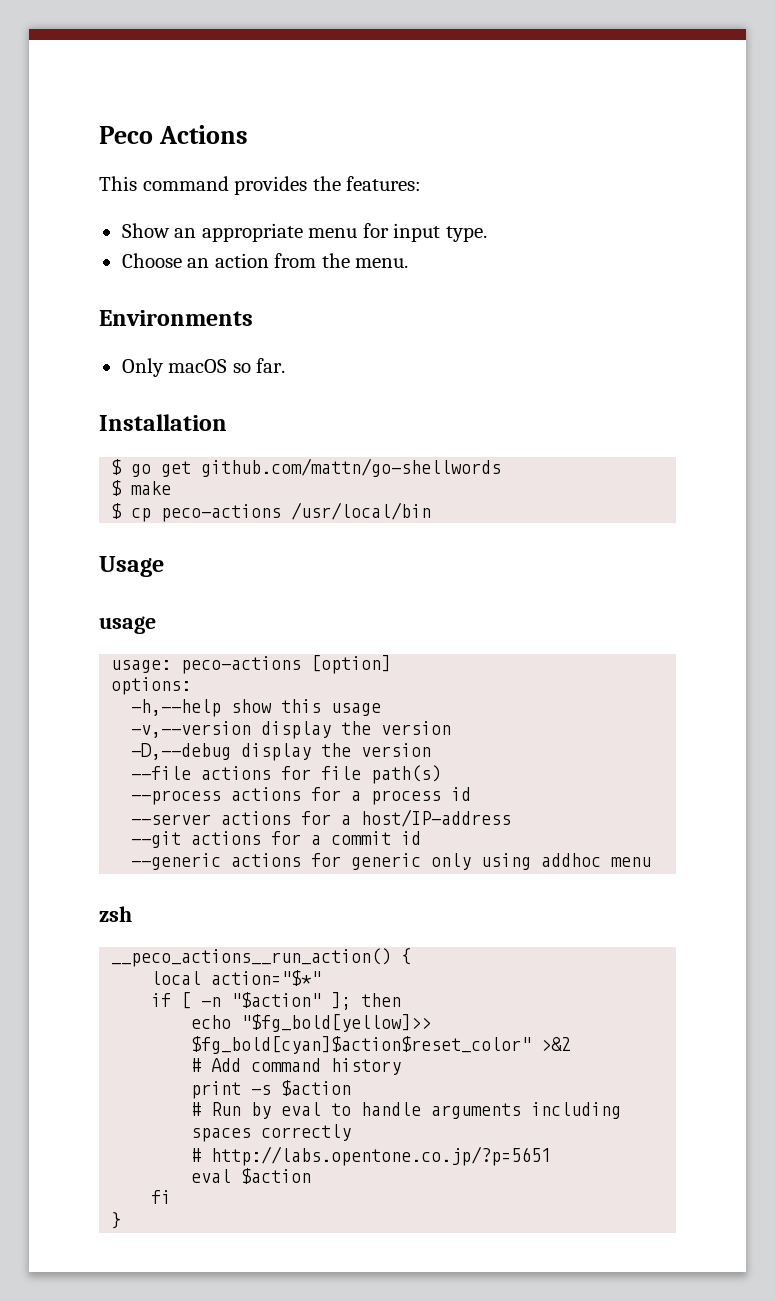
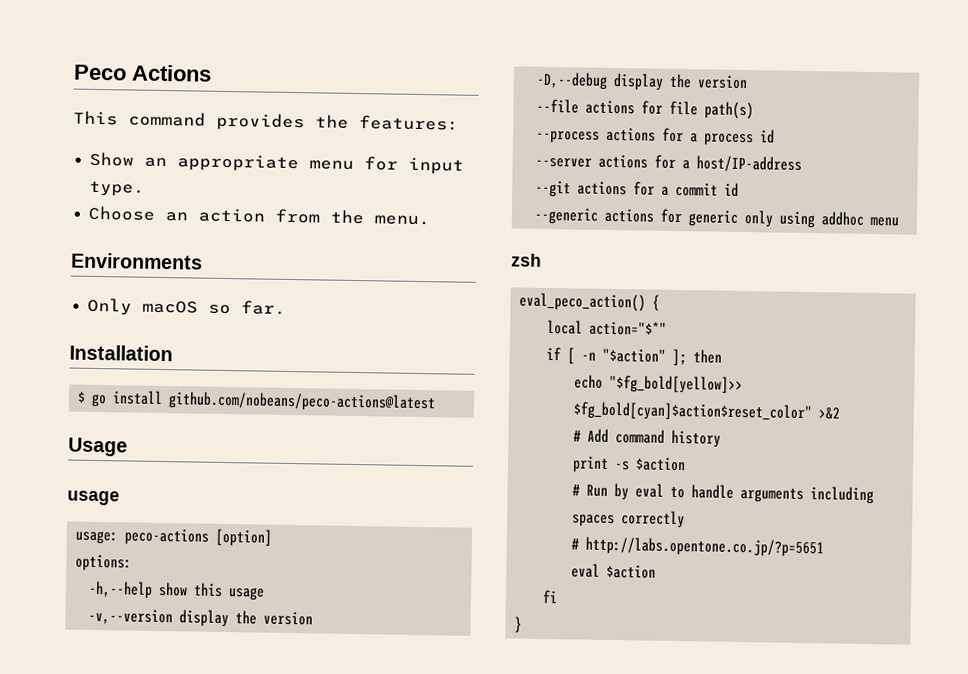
[161,458,502,477] [111,480,172,496] [111,502,432,522] get github.com/mattn/go-shellwords // $ make // $ cp peco-actions /usr/local/bin -> [112,390,437,413] install github.com/nobeans/peco-actions@latest
[111,948,392,967] __peco_actions__run_action() -> [519,292,647,312] eval_peco_action()

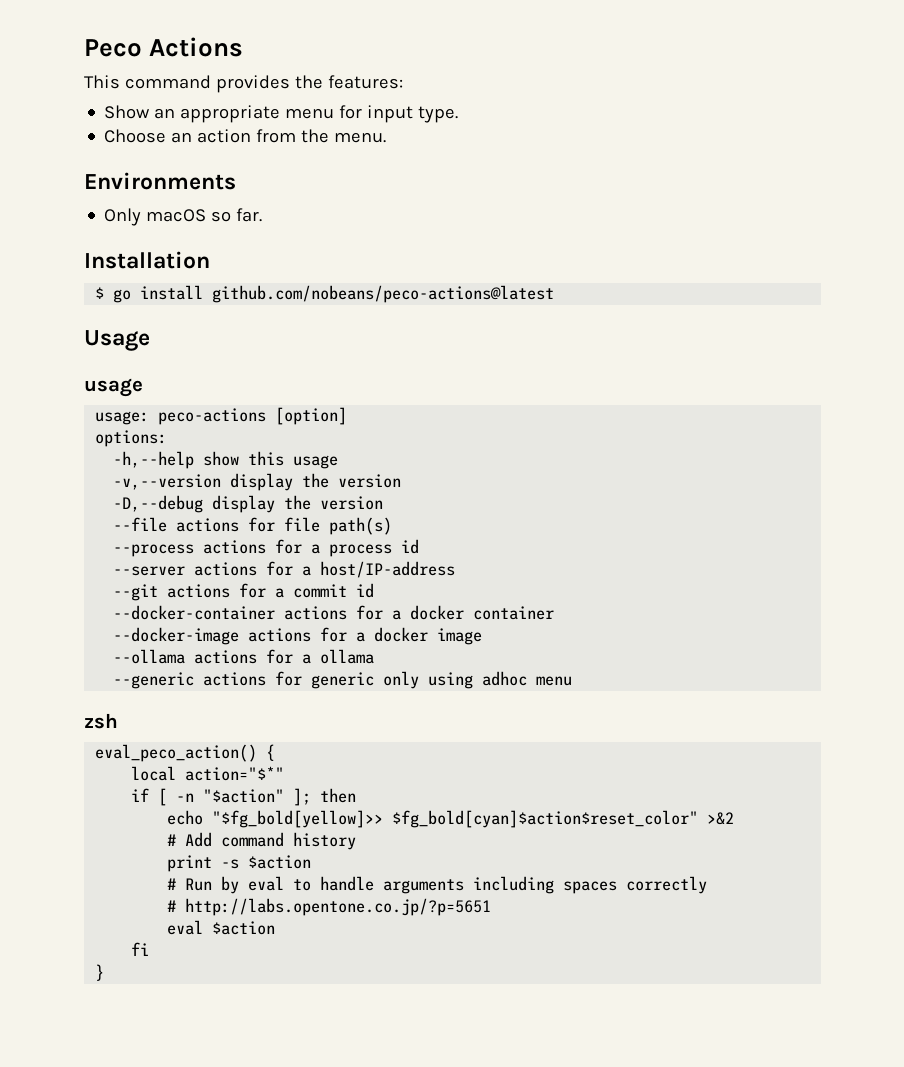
(740, 189) none -> [113,605,555,620] [113,627,483,645] [113,649,375,664] // --docker-container actions for a docker container // --docker-image actions for a docker image // --ollama actions for a ollama
[821,211,865,226] addhoc -> [482,671,528,686] adhoc

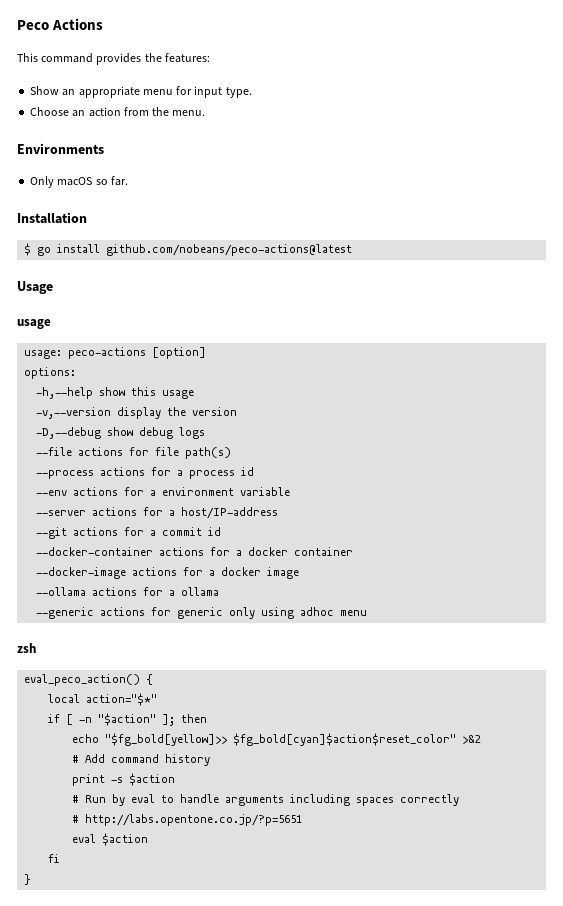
[212,495,384,513] display the version -> [107,427,206,439] show debug logs
(420, 546) none -> [36,487,291,496] // --env actions for a environment variable

